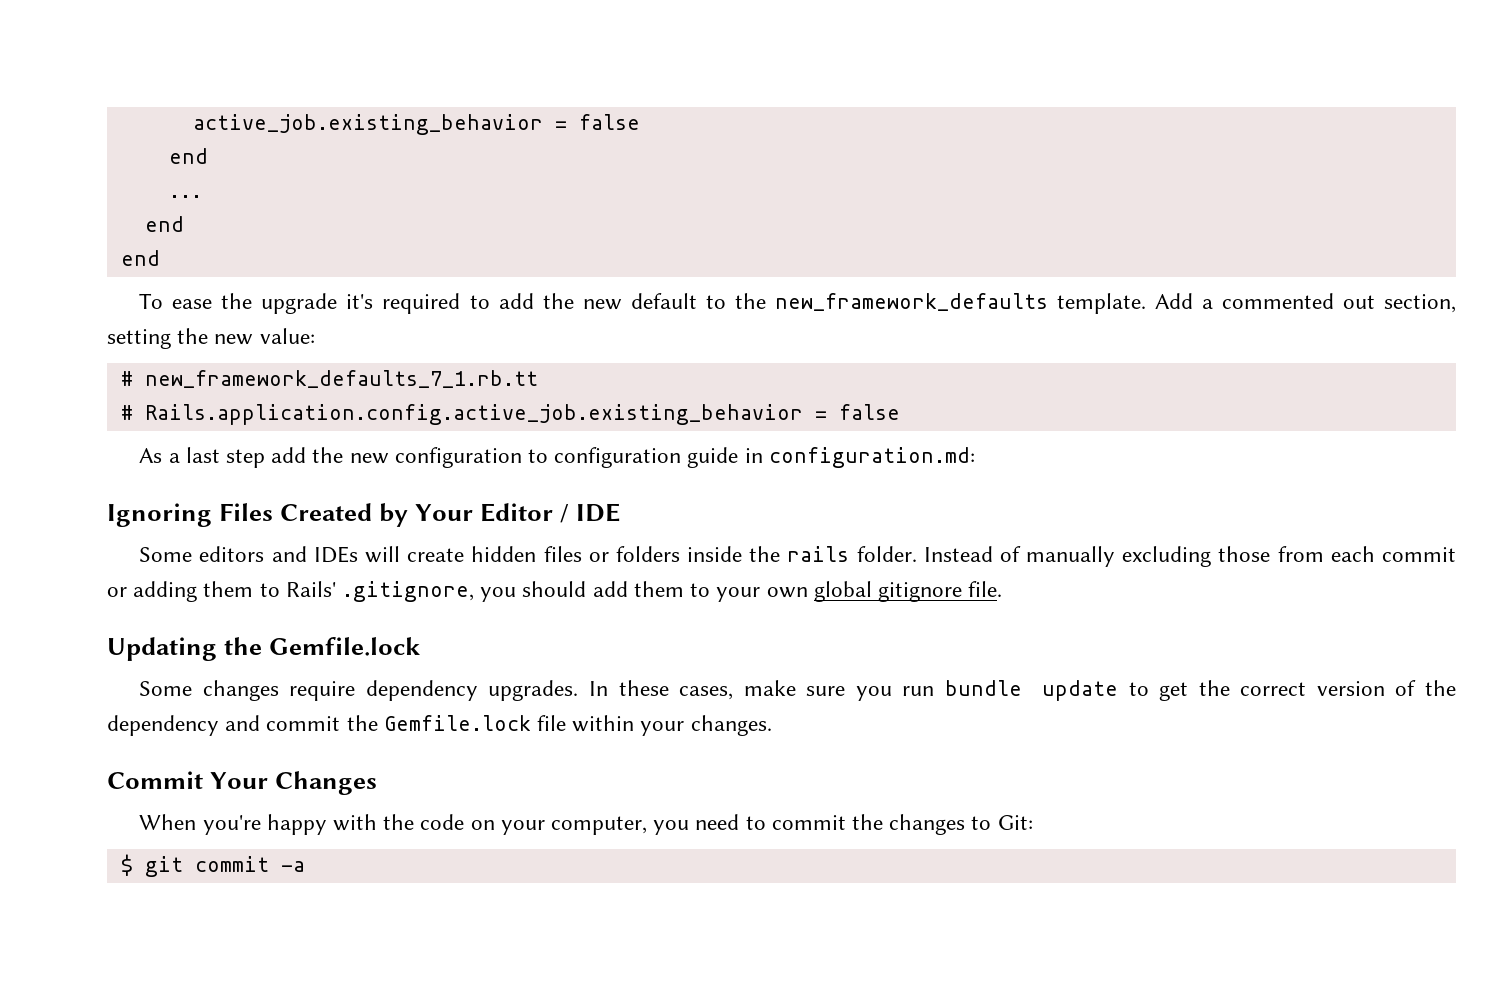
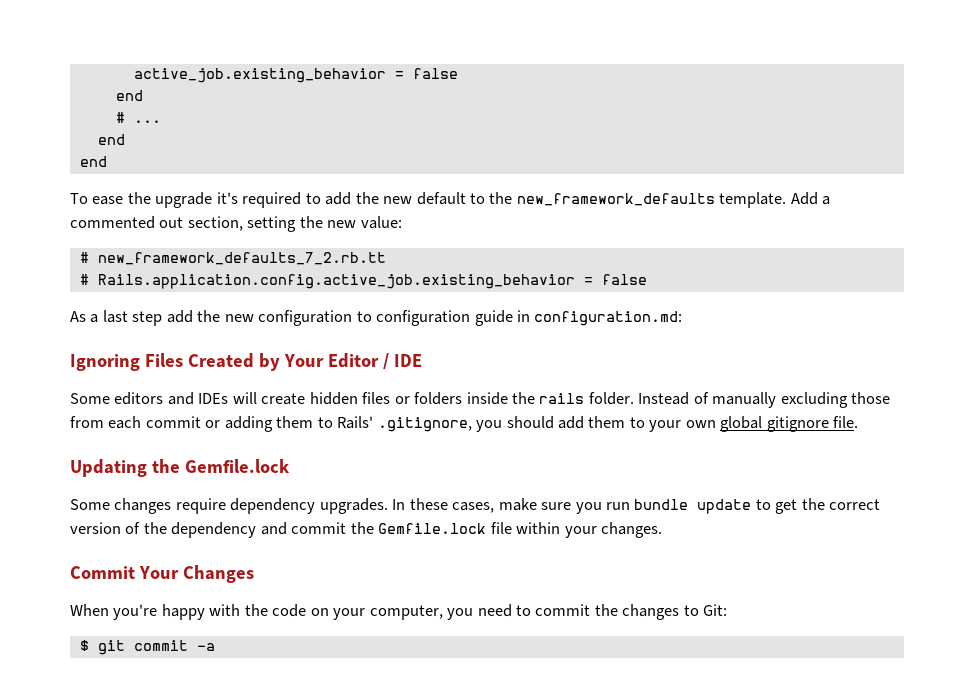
(208, 156) none -> [115,112,125,123] #
[144,370,538,388] new_framework_defaults_7_1.rb.tt -> [97,252,386,265] new_framework_defaults_7_2.rb.tt

